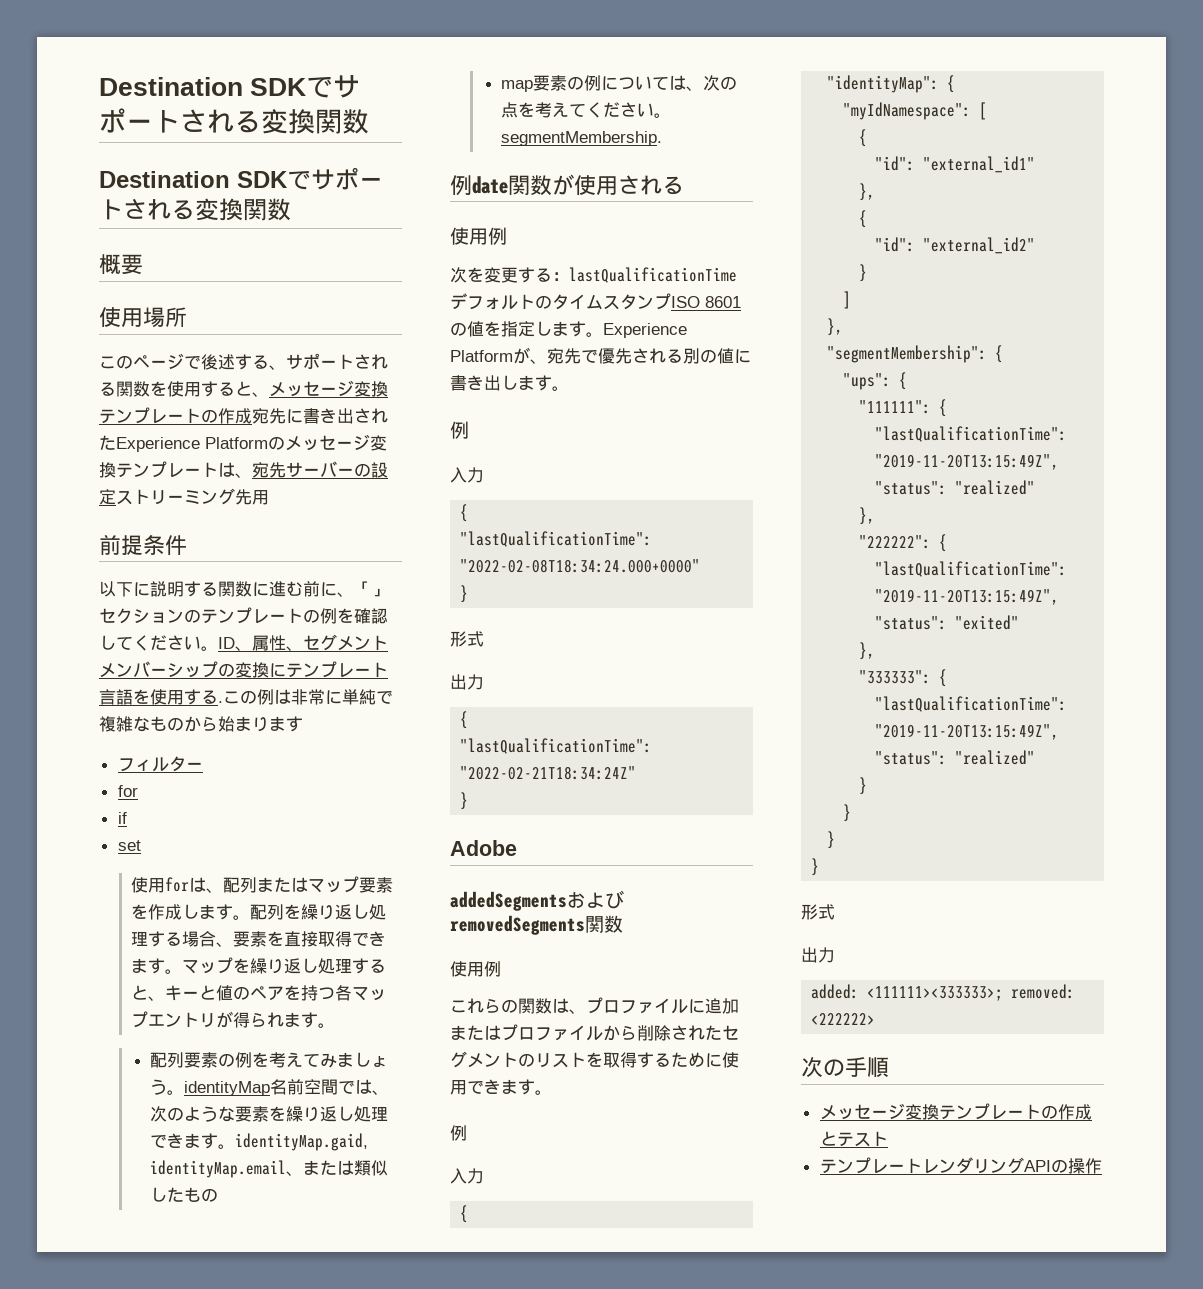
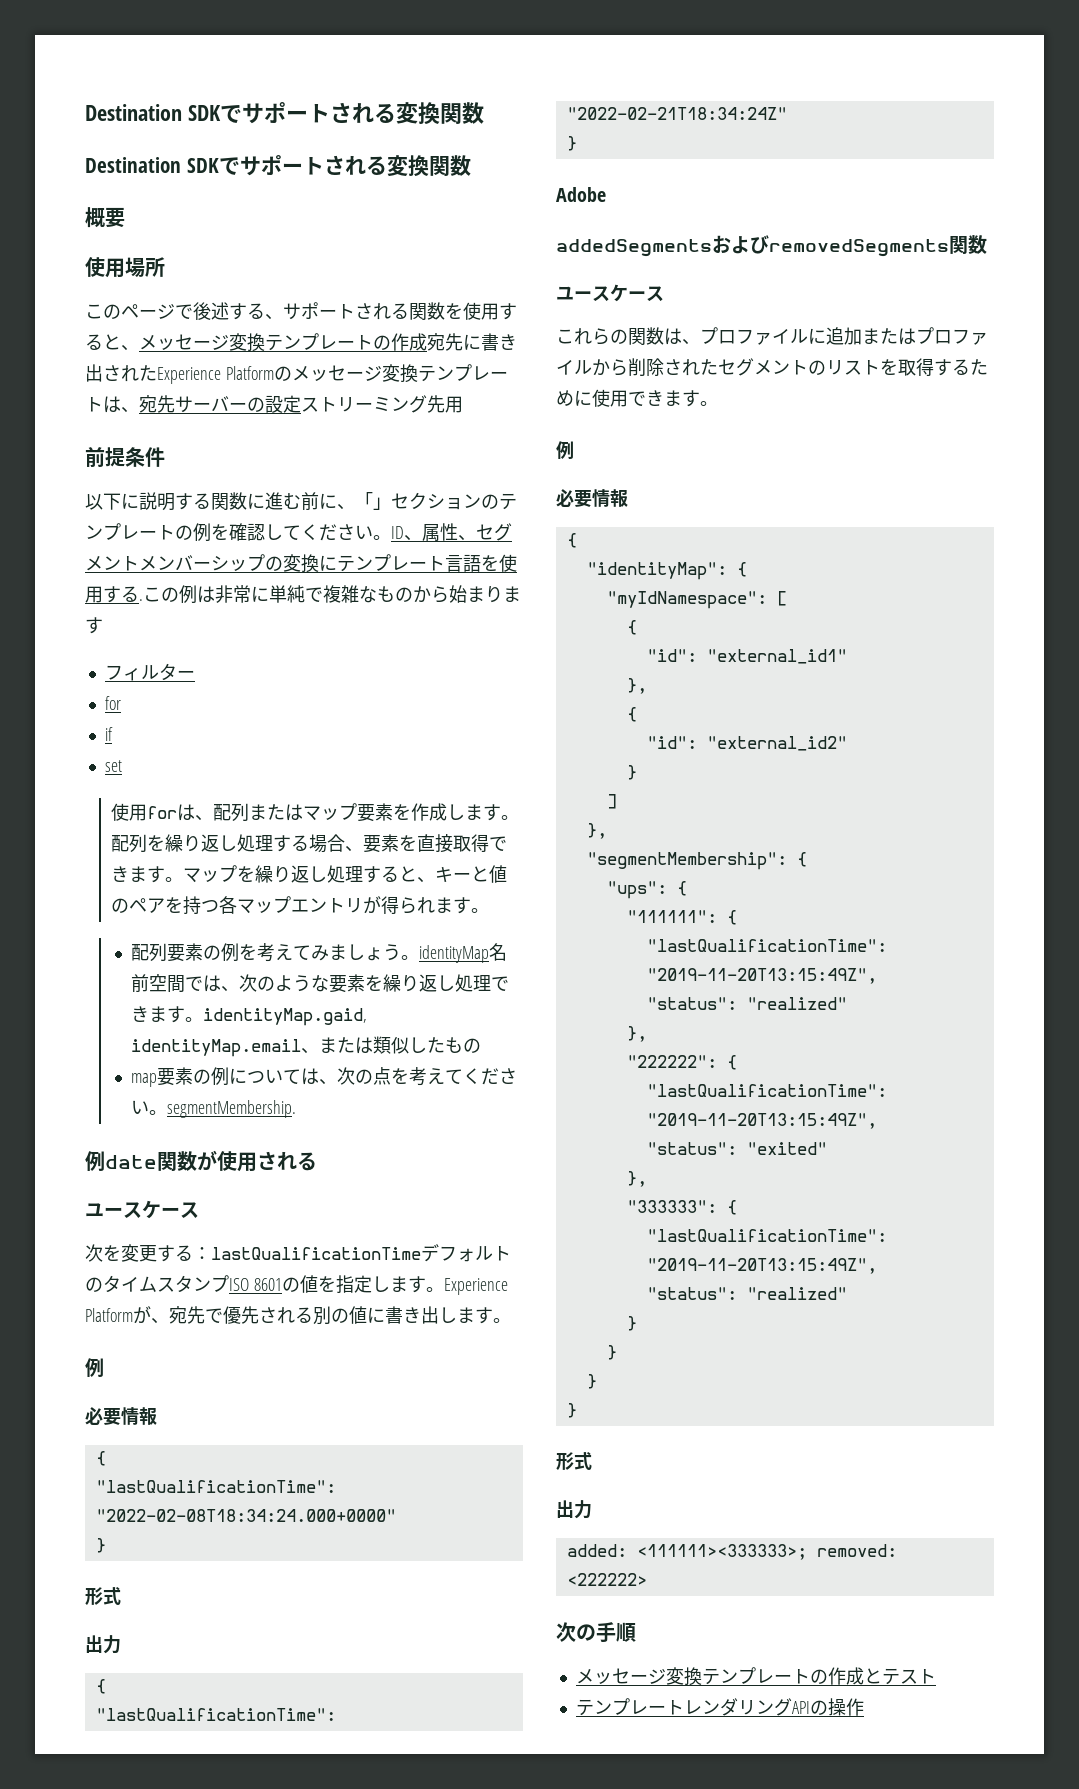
[450,227,507,245] 使用例 -> [85,1200,199,1219] ユースケース
[450,467,484,483] 入力 -> [85,1407,157,1425] 必要情報
[450,961,501,977] 使用例 -> [556,284,664,302] ユースケース
[450,1168,484,1184] 入力 -> [556,489,628,507] 必要情報

